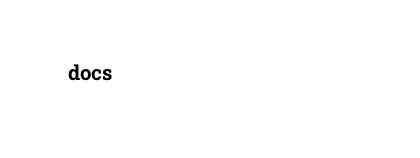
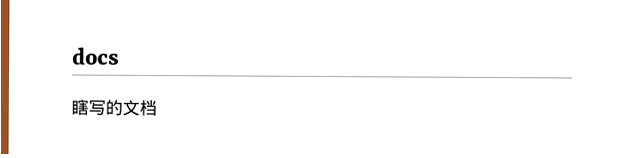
(112, 72) none -> [71,99,157,117] // 瞎写的文档

